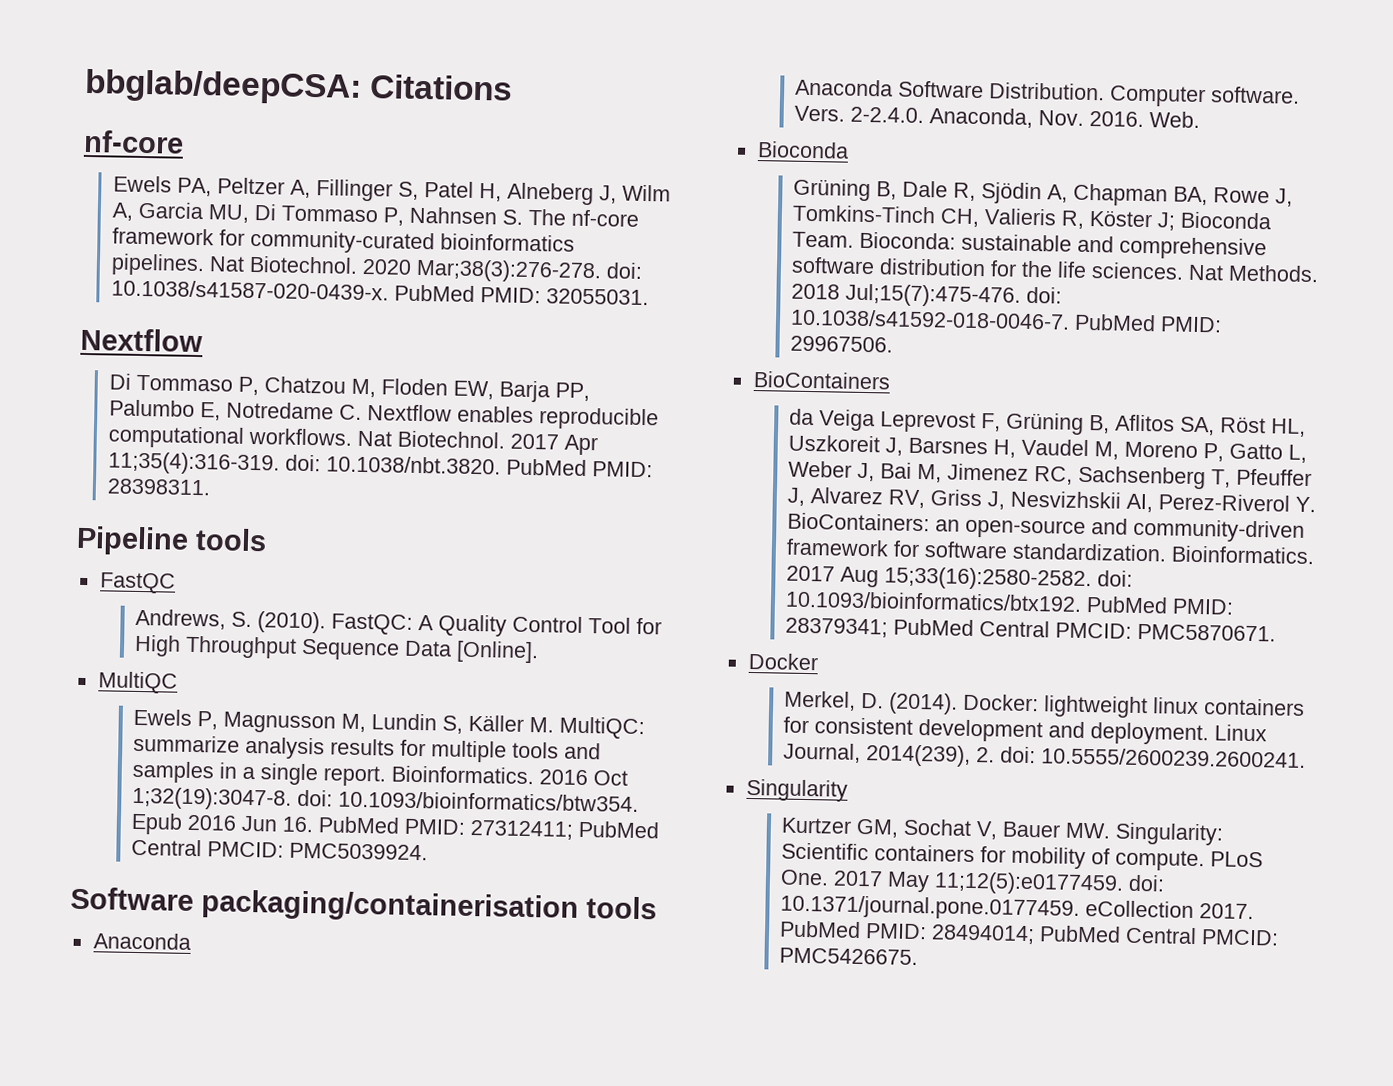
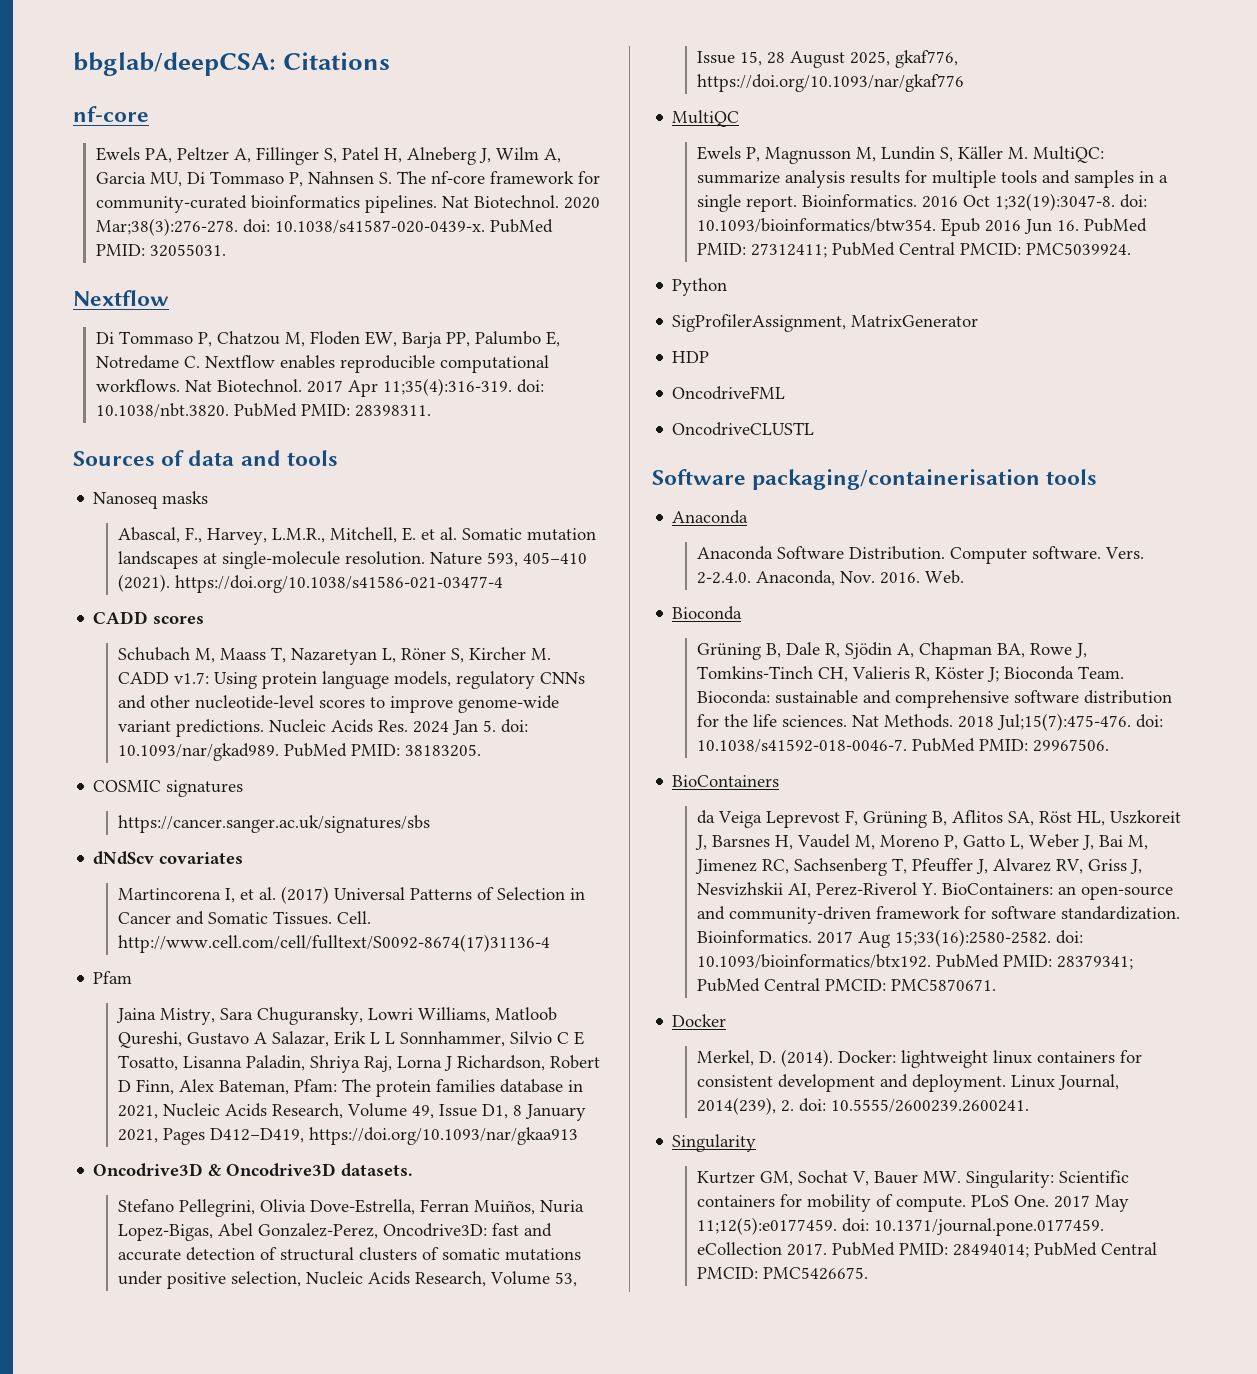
[76,525,267,556] [99,572,176,594] [135,608,663,637] [134,634,540,664] Pipeline tools // FastQC // Andrews, S. (2010). FastQC: A Quality Control Tool for High Throughput Sequence Data [Online]. -> [73,450,338,466] [93,491,209,509] [118,527,597,545] [118,551,588,569] [118,574,504,593] [93,611,205,624] [118,647,552,665] [118,671,586,689] [118,695,560,713] [118,719,529,737] [118,743,482,761] [93,780,244,797] [118,815,431,833] [93,851,244,865] [118,886,586,904] [118,911,372,925] [118,934,551,953] [93,971,133,984] [116,1007,558,1025] [118,1031,585,1048] [118,1055,601,1073] [118,1079,584,1097] [118,1103,587,1121] [118,1127,579,1145] [93,1163,414,1177] [118,1199,585,1217] [118,1223,553,1241] [118,1247,582,1261] [118,1271,578,1289] [697,50,959,68] [697,74,965,92] Sources of data and tools // Nanoseq masks // Abascal, F., Harvey, L.M.R., Mitchell, E. et al. Somatic mutation landscapes at single-molecule resolution. Nature 593, 405–410 (2021). https://doi.org/10.1038/s41586-021-03477-4 // CADD scores // Schubach M, Maass T, Nazaretyan L, Röner S, Kircher M. CADD v1.7: Using protein language models, regulatory CNNs and other nucleotide-level scores to improve genome-wide variant predictions. Nucleic Acids Res. 2024 Jan 5. doi: 10.1093/nar/gkad989. PubMed PMID: 38183205. // COSMIC signatures // https://cancer.sanger.ac.uk/signatures/sbs // dNdScv covariates // Martincorena I, et al. (2017) Universal Patterns of Selection in Cancer and Somatic Tissues. Cell. http://www.cell.com/cell/fulltext/S0092-8674(17)31136-4 // Pfam // Jaina Mistry, Sara Chuguransky, Lowri Williams, Matloob Qureshi, Gustavo A Salazar, Erik L L Sonnhammer, Silvio C E Tosatto, Lisanna Paladin, Shriya Raj, Lorna J Richardson, Robert D Finn, Alex Bateman, Pfam: The protein families database in 2021, Nucleic Acids Research, Volume 49, Issue D1, 8 January 2021, Pages D412–D419, https://doi.org/10.1093/nar/gkaa913 // Oncodrive3D & Oncodrive3D datasets. // Stefano Pellegrini, Olivia Dove-Estrella, Ferran Muiños, Nuria Lopez-Bigas, Abel Gonzalez-Perez, Oncodrive3D: fast and accurate detection of structural clusters of somatic mutations under positive selection, Nucleic Acids Research, Volume 53, Issue 15, 28 August 2025, gkaf776, https://doi.org/10.1093/nar/gkaf776
(429, 851) none -> [672,278,728,296] [672,314,979,332] [672,351,710,363] [672,386,786,400] [672,422,815,436] // Python // SigProfilerAssignment, MatrixGenerator // HDP // OncodriveFML // OncodriveCLUSTL

